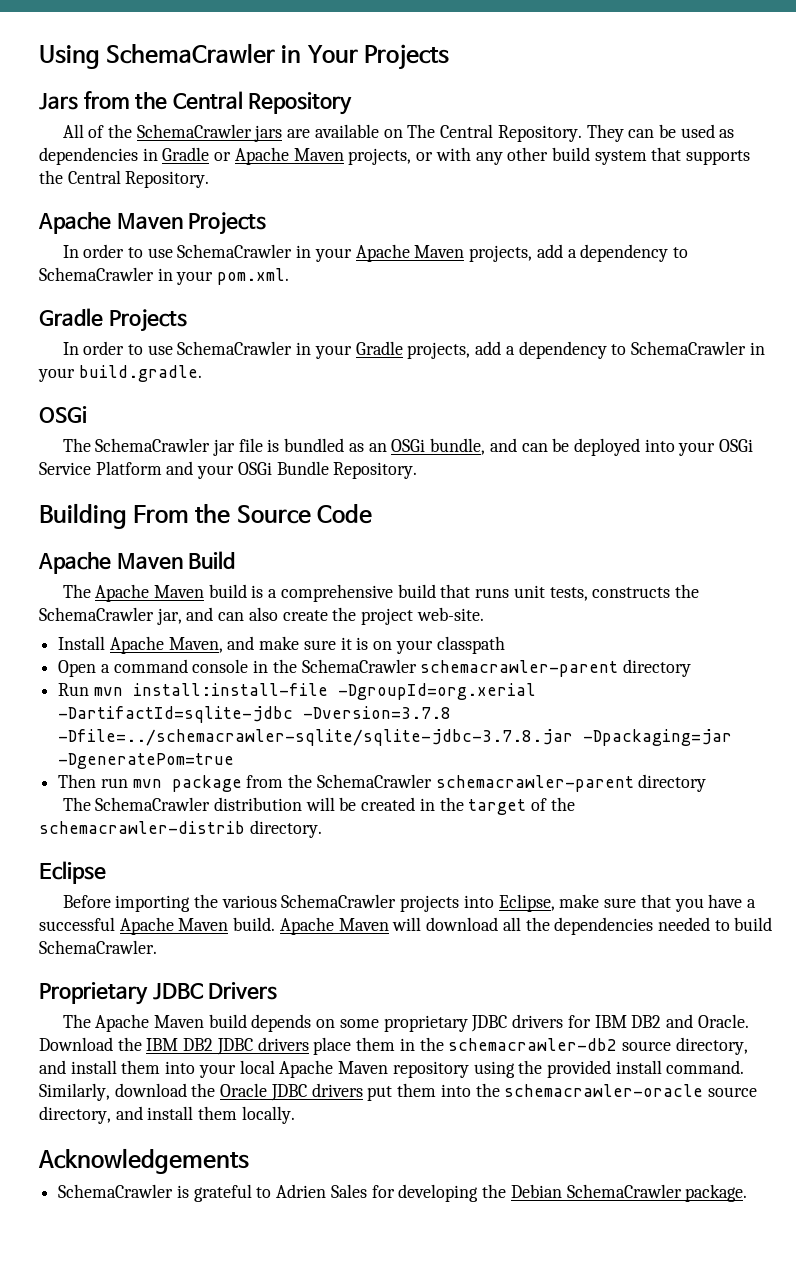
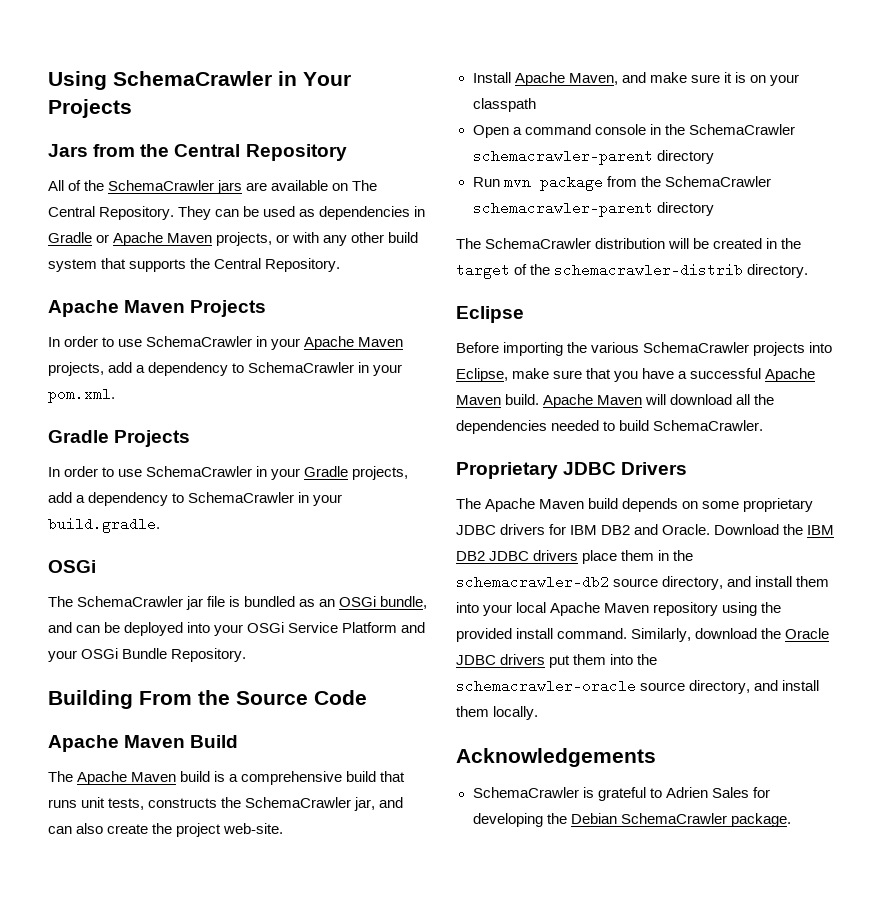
[132,683,536,700] [58,706,452,723] [58,729,733,746] [58,753,235,769] [58,774,162,788] install:install-file -DgroupId=org.xerial -DartifactId=sqlite-jdbc -Dversion=3.7.8 -Dfile=../schemacrawler-sqlite/sqlite-jdbc-3.7.8.jar -Dpackaging=jar -DgeneratePom=true // Then run mvn -> (531, 183) none

